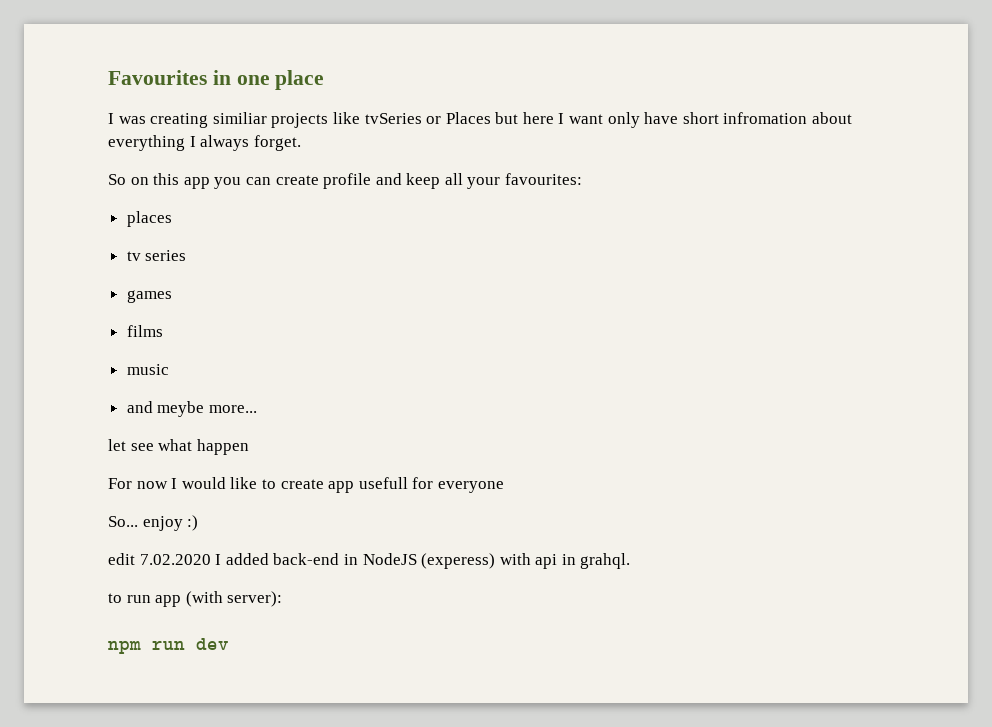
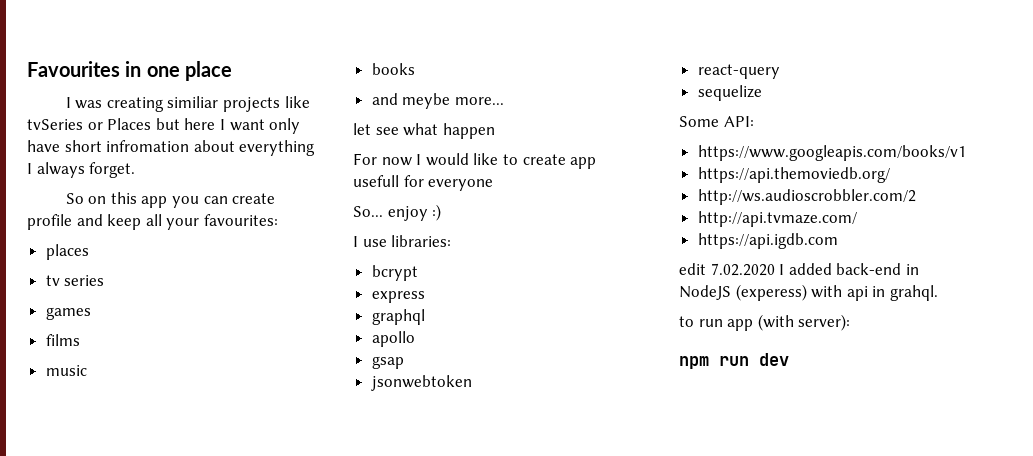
(169, 369) none -> [371,63,415,75] // books
(199, 523) none -> [353,235,452,247] [371,265,418,281] [371,291,425,303] [371,309,425,325] [371,331,415,347] [371,356,404,369] [370,375,472,391] [697,64,780,79] [697,85,762,101] [679,116,754,127] [697,145,966,161] [697,167,890,183] [697,189,916,205] [697,211,857,227] [697,233,838,249] // I use libraries: // bcrypt // express // graphql // apollo // gsap // jsonwebtoken // react-query // sequelize // Some API: // https://www.googleapis.com/books/v1 // https://api.themoviedb.org/ // http://ws.audioscrobbler.com/2 // http://api.tvmaze.com/ // https://api.igdb.com

